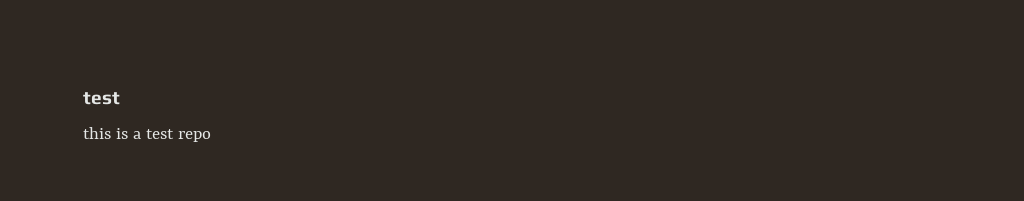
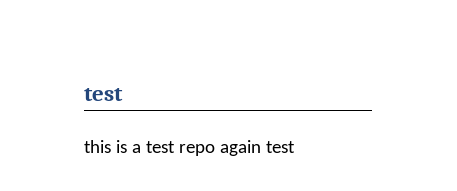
(211, 136) none -> [219,140,295,156] again test

